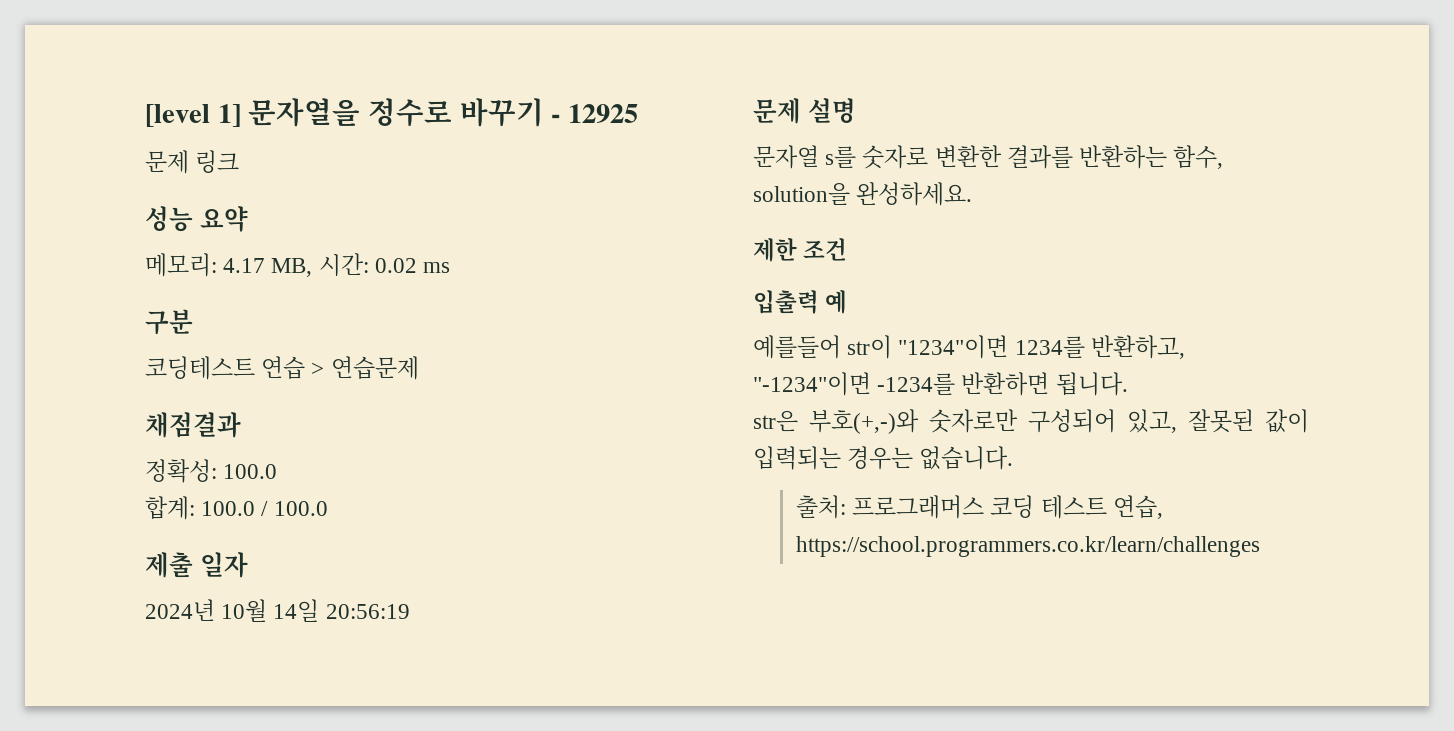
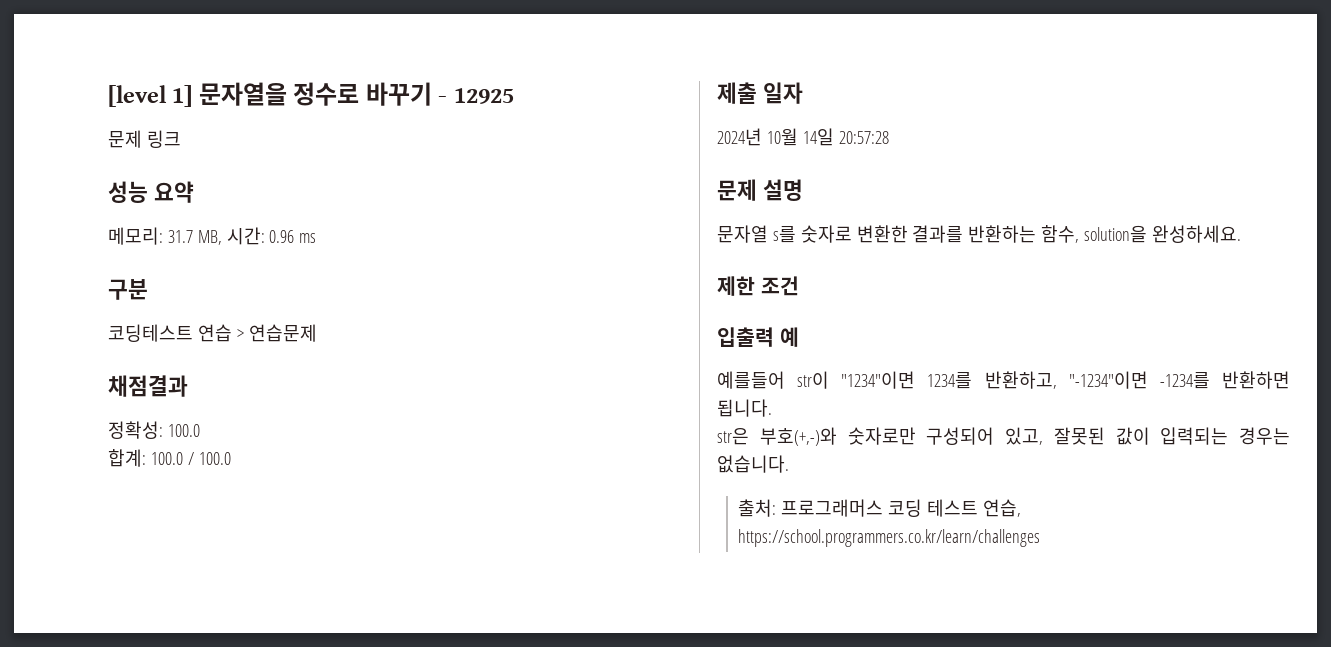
[223,258,266,273] 4.17 -> [167,230,193,243] 31.7
[374,258,417,273] 0.02 -> [269,230,295,243] 0.96
[325,604,410,619] 20:56:19 -> [838,131,889,144] 20:57:28

